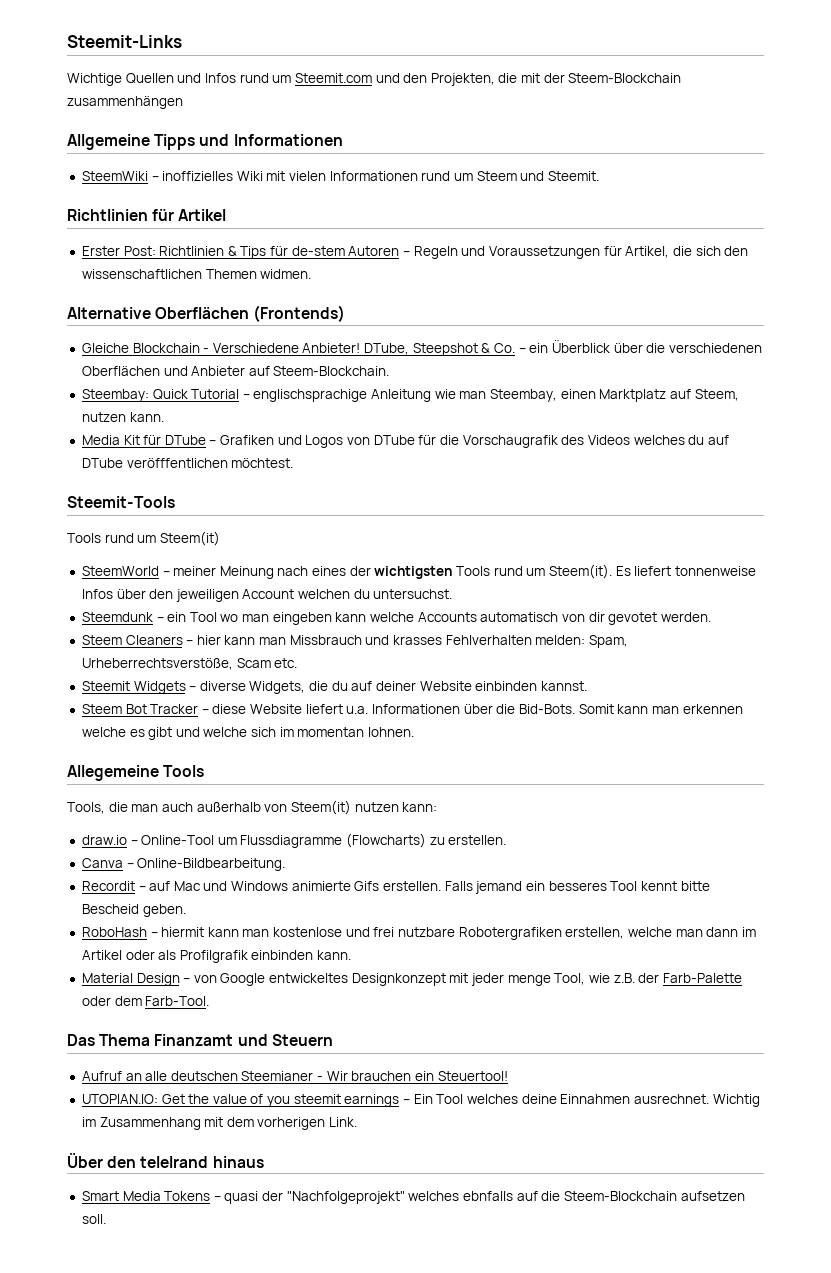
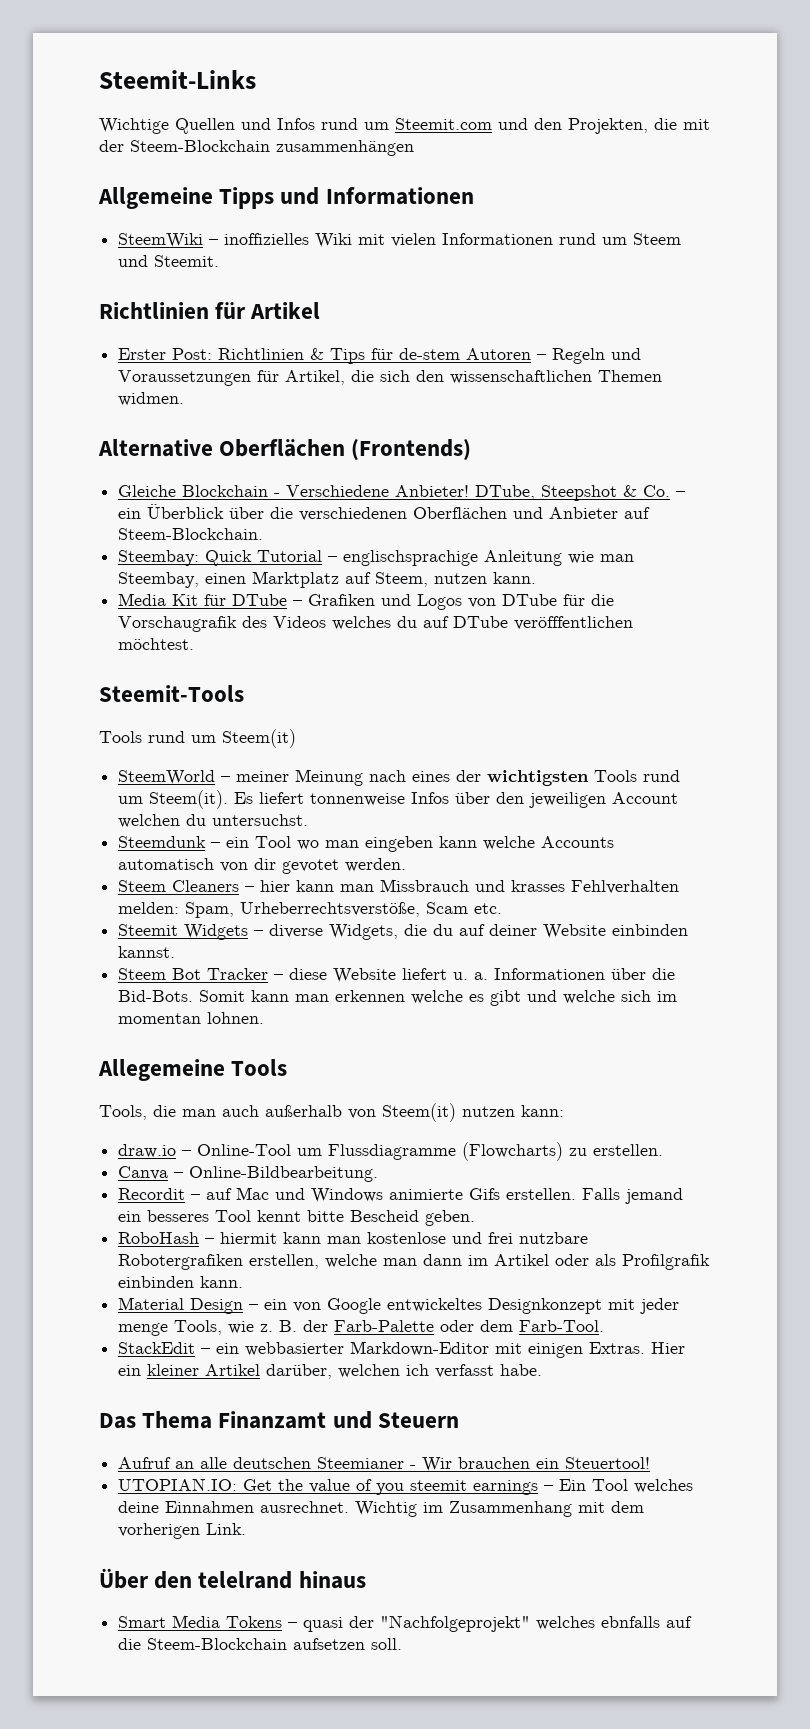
[346,706,369,714] u.a. -> [453,972,489,980] u. a.
(191, 980) none -> [264,1299,288,1310] ein
[554,973,635,985] Tool, wie z.B. -> [174,1320,298,1335] Tools, wie z. B.
(210, 1001) none -> [118,1341,686,1358] [118,1364,543,1379] // StackEdit – ein webbasierter Markdown-Editor mit einigen Extras. Hier ein kleiner Artikel darüber, welchen ich verfasst habe.

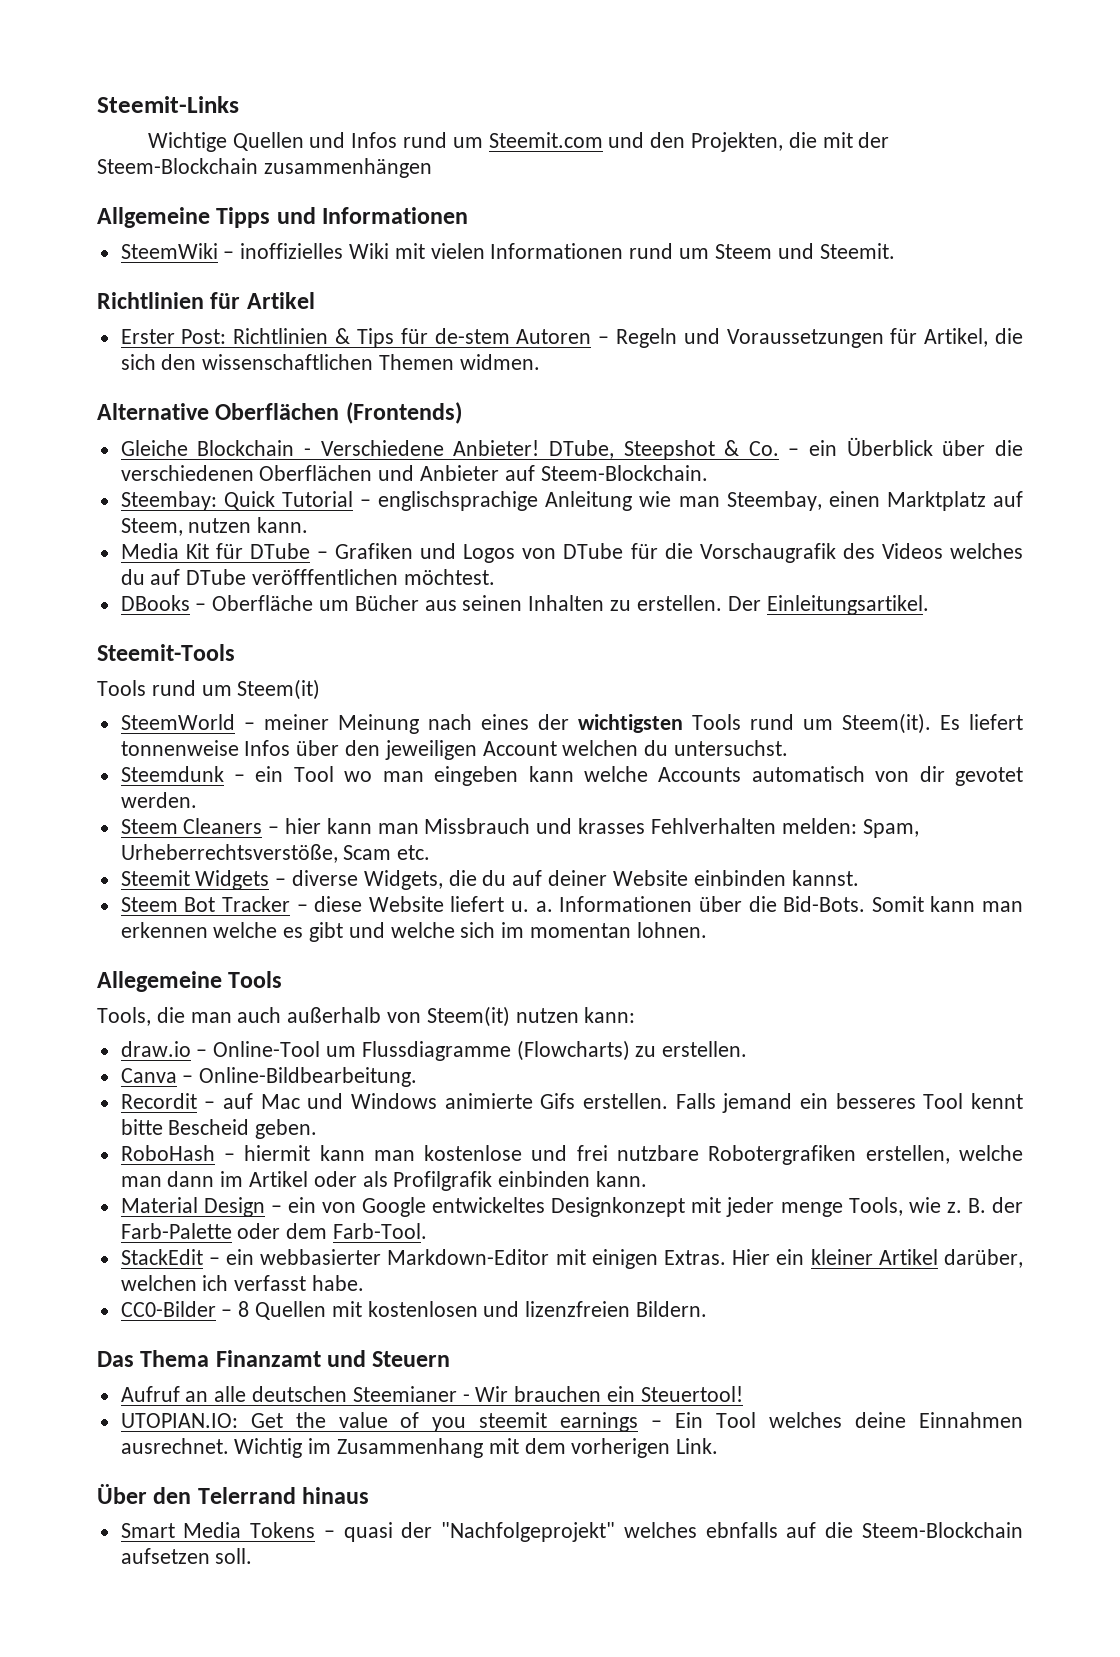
(195, 644) none -> [120,595,929,615] // DBooks – Oberfläche um Bücher aus seinen Inhalten zu erstellen. Der Einleitungsartikel.
(543, 1370) none -> [120,1301,708,1320] // CC0-Bilder – 8 Quellen mit kostenlosen und lizenzfreien Bildern.
[198,1571,293,1589] telelrand -> [197,1487,296,1504] Telerrand

